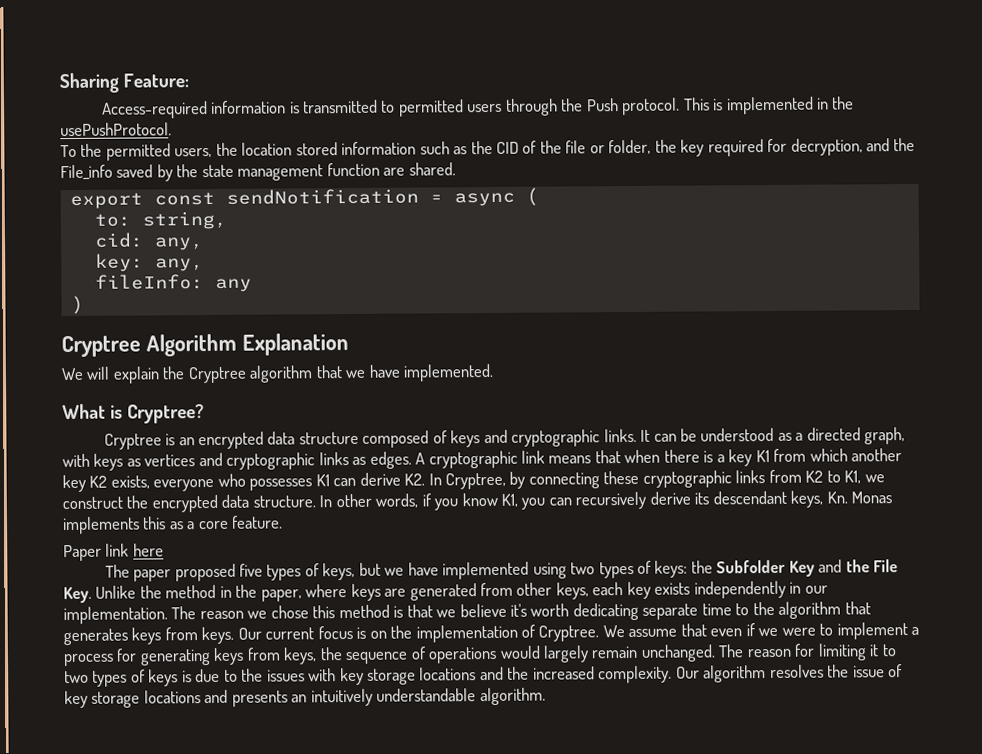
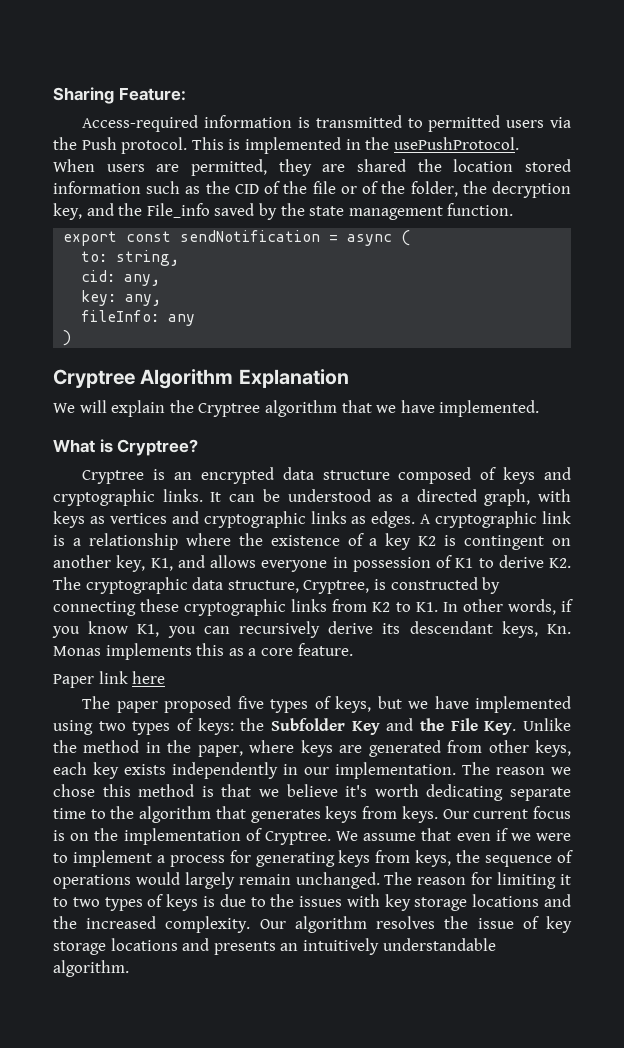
[505,98,558,116] through -> [550,117,571,128] via
[60,143,213,161] To the permitted users, -> [53,159,406,176] When users are permitted, they are shared
[608,138,863,157] folder, the key required for decryption, -> [362,181,571,198] [53,203,82,220] of the folder, the decryption key,
[326,162,456,177] function are shared. -> [447,203,514,216] function.
[548,448,903,467] [62,472,507,493] means that when there is a key K1 from which another key K2 exists, everyone who possesses K1 can derive K2. In Cryptree, -> [53,533,572,550] [53,555,571,572] [53,577,478,594] is a relationship where the existence of a key K2 is contingent on another key, K1, and allows everyone in possession of K1 to derive K2. The cryptographic data structure, Cryptree, is constructed
[844,470,885,484] [62,494,316,513] K1, we construct the encrypted data structure. -> [415,602,438,612] K1.

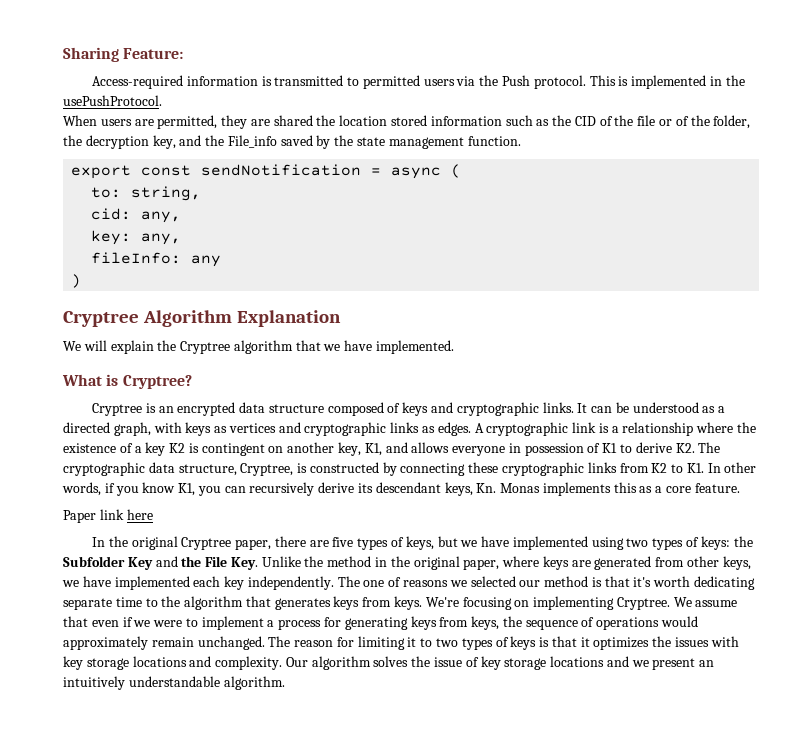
[82,696,232,713] The paper proposed -> [91,536,329,550] In the original Cryptree paper, there are
(192, 746) none -> [413,556,460,570] original
[53,762,571,779] [53,784,131,797] each key exists independently in our implementation. The reason we chose this -> [62,576,541,590] we have implemented each key independently. The one of reasons we selected our
[259,784,338,797] we believe -> (630, 581) none
[442,806,572,819] [53,828,262,845] Our current focus is on the implementation of -> [425,596,615,610] We're focusing on implementing
[184,872,235,889] largely -> [63,636,148,650] approximately
[219,894,266,907] due to -> [551,636,650,650] that it optimizes
[53,916,157,929] the increased -> (212, 661) none
[376,916,436,929] resolves -> [373,656,409,667] solves
[213,941,276,955] presents -> [631,658,696,670] we present

